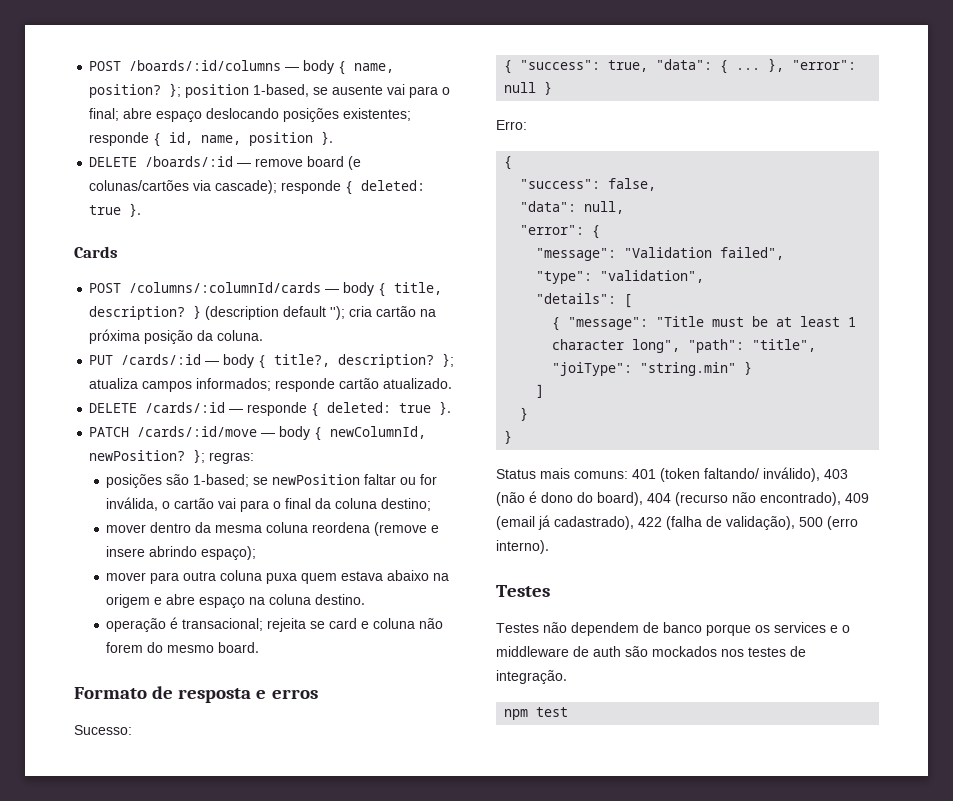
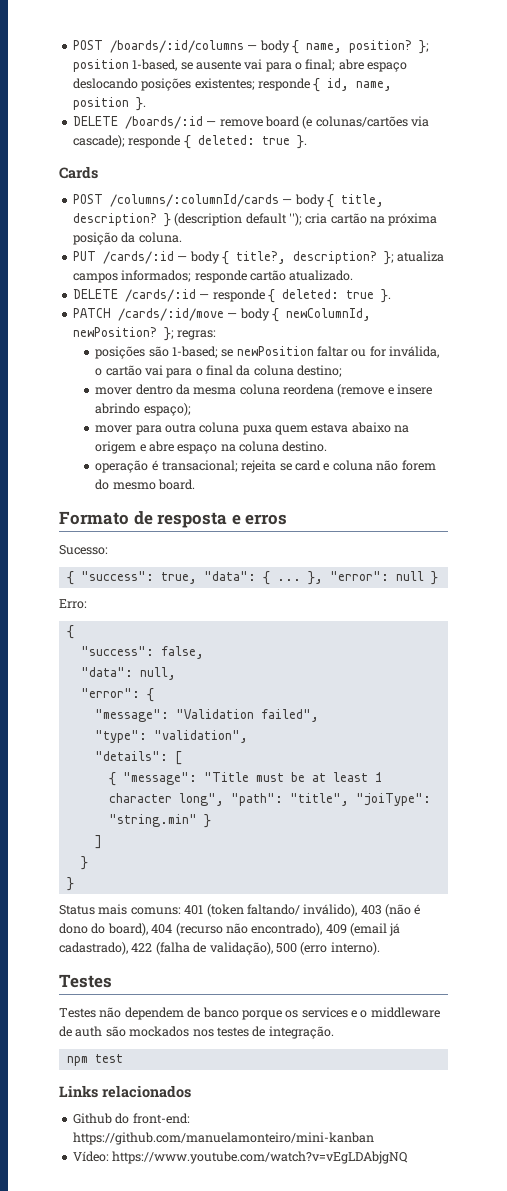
(569, 712) none -> [59,1085,191,1098] [72,1113,190,1124] [72,1132,374,1145] [72,1151,409,1164] // Links relacionados // Github do front-end: https://github.com/manuelamonteiro/mini-kanban // Vídeo: https://www.youtube.com/watch?v=vEgLDAbjgNQ

